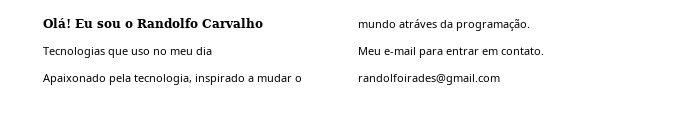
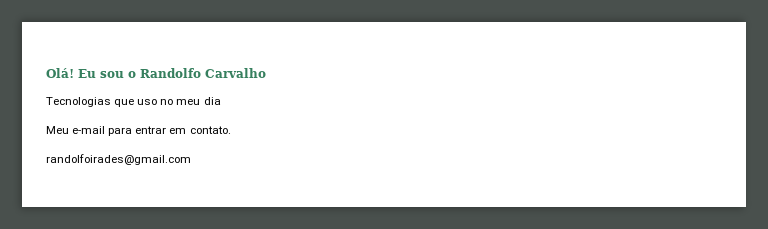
[43,74,302,85] [358,19,530,31] // Apaixonado pela tecnologia, inspirado a mudar o mundo atráves da programação. -> (221, 101) none

